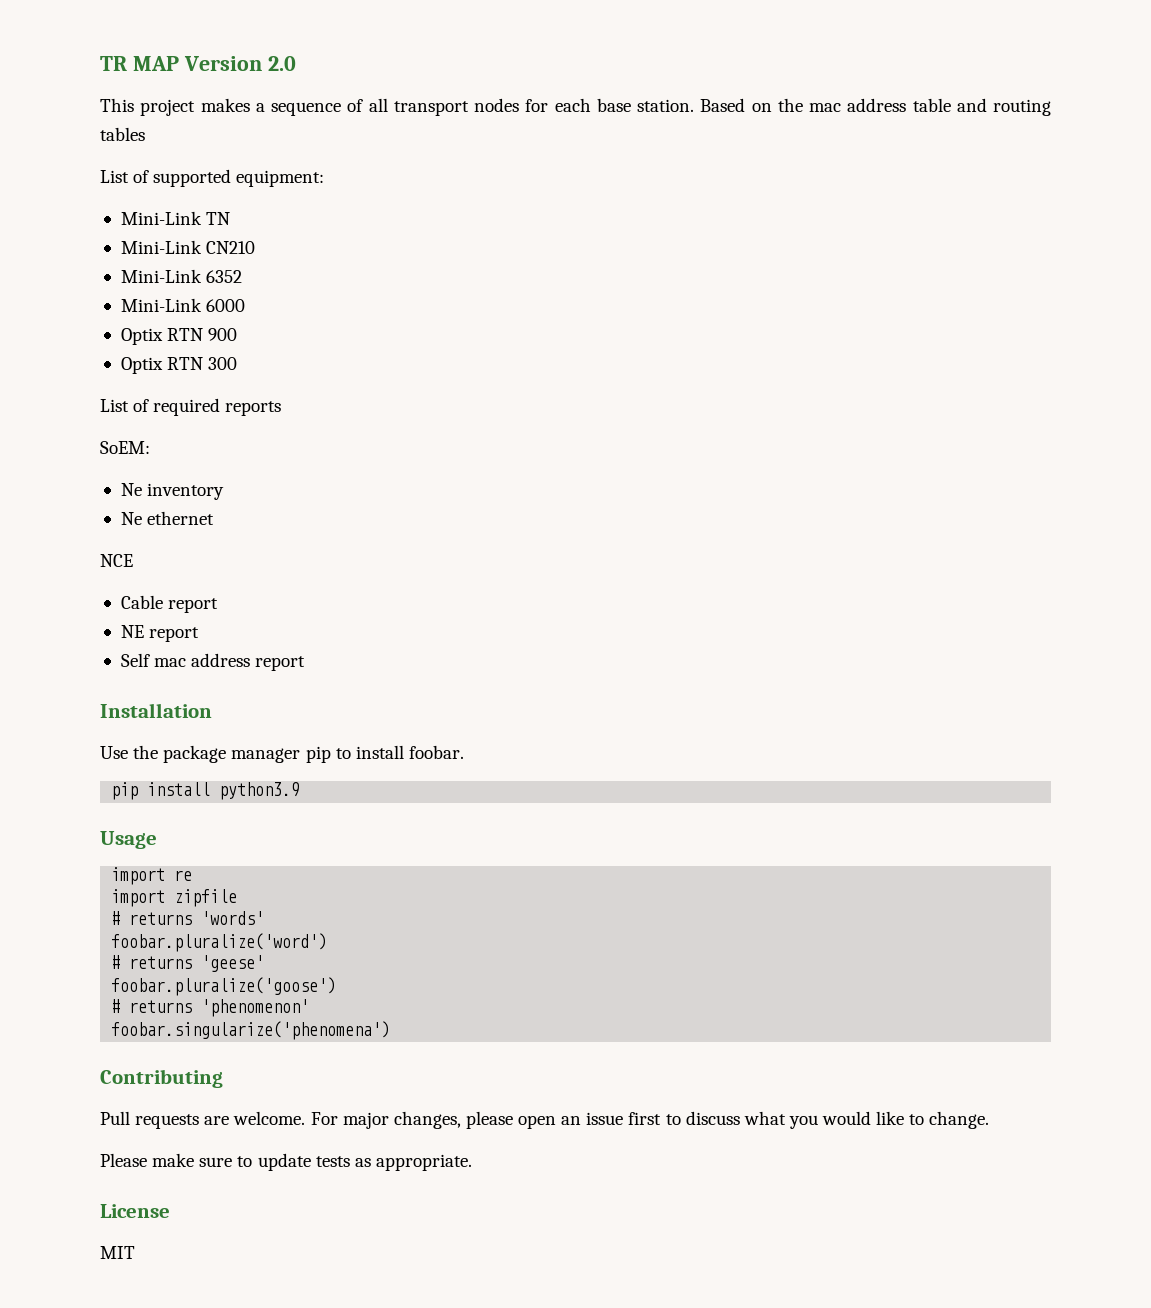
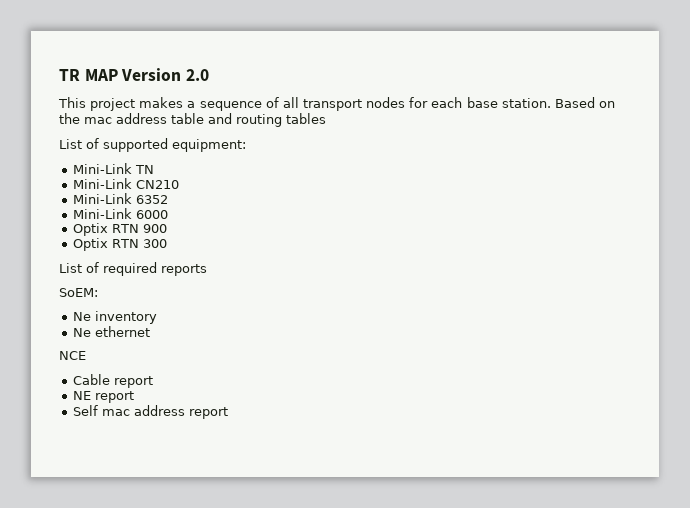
[100,703,212,718] [100,745,464,763] [111,782,301,800] [100,831,157,849] [111,867,193,885] [111,889,238,907] [111,911,265,925] [111,933,328,952] [111,955,265,972] [111,977,337,996] [111,999,310,1017] [111,1021,391,1040] [100,1069,223,1088] [100,1111,990,1129] [100,1153,472,1171] [100,1204,170,1218] [100,1246,135,1259] // Installation // Use the package manager pip to install foobar. // pip install python3.9 // Usage // import re // import zipfile // # returns 'words' // foobar.pluralize('word') // # returns 'geese' // foobar.pluralize('goose') // # returns 'phenomenon' // foobar.singularize('phenomena') // Contributing // Pull requests are welcome. For major changes, please open an issue first to discuss what you would like to change. // Please make sure to update tests as appropriate. // License // MIT -> (228, 413) none

